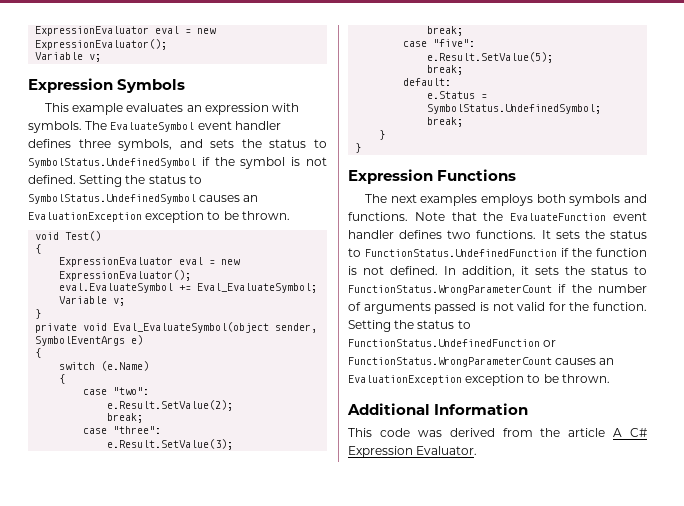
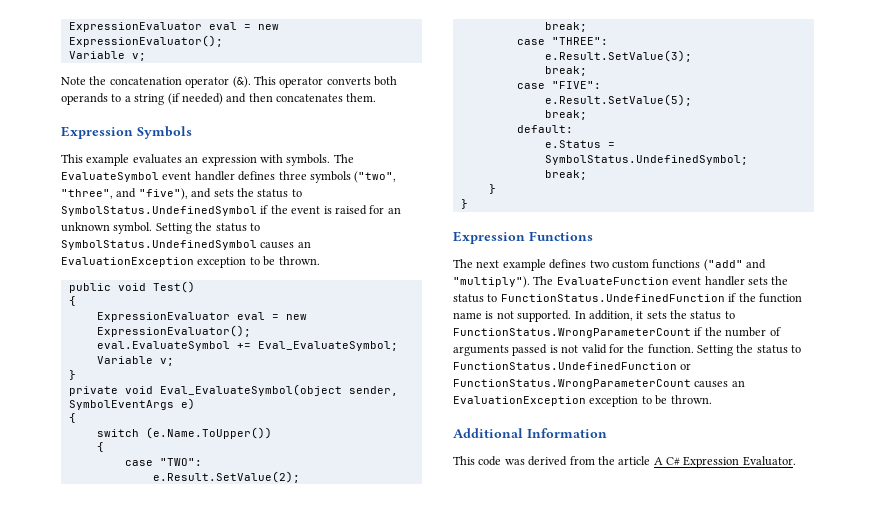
(102, 58) none -> [61,76,397,88] [61,93,377,105] // Note the concatenation operator (&). This operator converts both operands to a string (if needed) and then concatenates them.
[118,139,173,151] symbols, -> [309,171,397,183] [61,188,188,200] symbols ("two", "three", and "five"),
[240,157,328,169] [28,175,76,184] symbol is not defined. -> [291,205,401,215] [61,222,153,234] event is raised for an unknown symbol.
(290, 215) none -> [68,283,111,293] public
[101,361,150,371] (e.Name) -> [145,427,272,439] (e.Name.ToUpper())
[113,387,150,395] "two": -> [159,458,202,466] "TWO":
[113,426,162,434] "three": -> [551,37,608,45] "THREE":
[433,39,476,47] "five": -> [551,81,601,89] "FIVE":
[420,194,647,206] [348,212,647,221] [348,230,551,239] examples employs both symbols and functions. Note that the EvaluateFunction event handler defines two functions. It -> [502,259,766,271] [453,276,745,288] example defines two custom functions ("add" and "multiply"). The EvaluateFunction event handler
[348,266,438,275] is not defined. -> [453,310,572,322] name is not supported.

